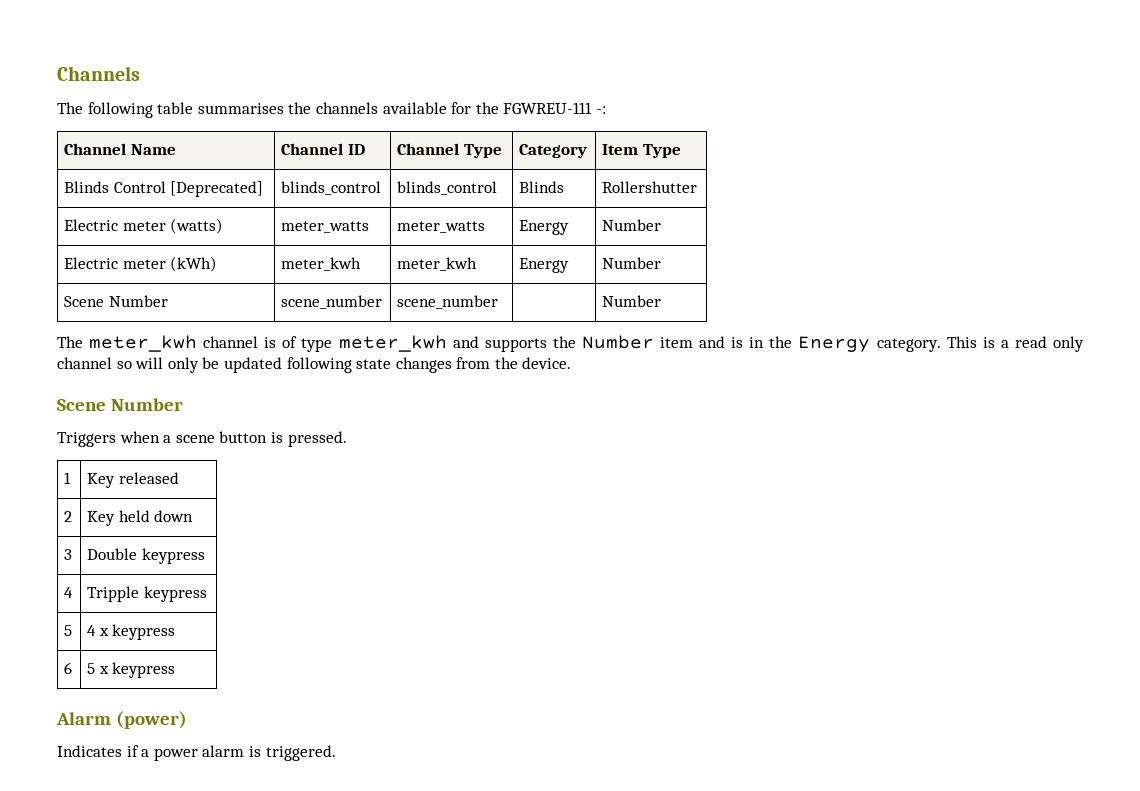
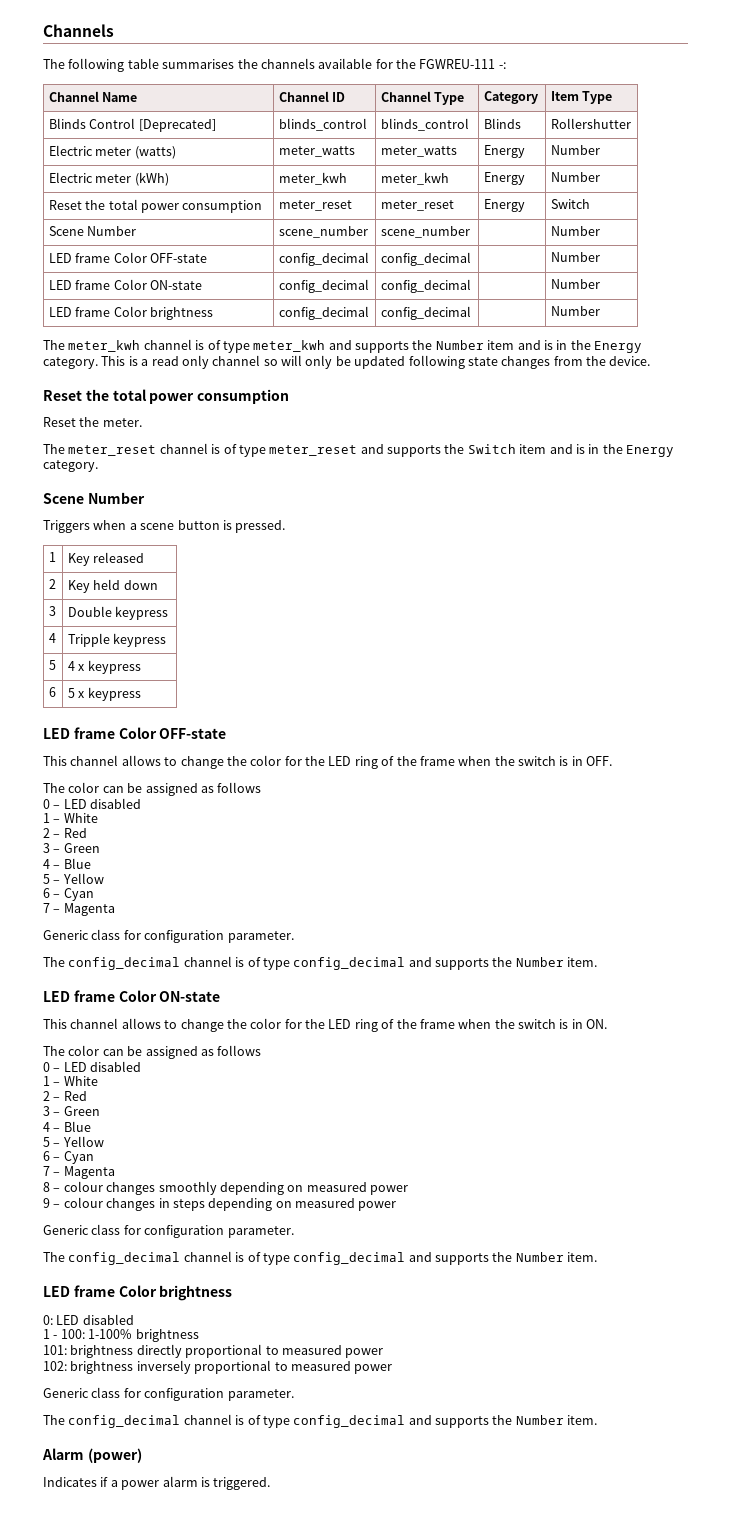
(662, 263) none -> [48,199,263,213] [278,200,352,211] [380,200,454,211] [483,199,525,212] [550,199,590,209] // Reset the total power consumption | meter_reset | meter_reset | Energy | Switch
(662, 301) none -> [48,252,207,263] [278,252,369,266] [380,252,471,266] [550,252,600,262] [48,279,202,290] [278,279,369,293] [380,279,471,293] [550,279,600,289] [48,306,213,320] [278,306,369,320] [380,306,471,320] [550,306,600,316] // LED frame Color OFF-state | config_decimal | config_decimal | | Number // LED frame Color ON-state | config_decimal | config_decimal | | Number // LED frame Color brightness | config_decimal | config_decimal | | Number
(572, 363) none -> [43,389,290,404] [43,417,142,427] [43,443,674,457] [43,460,98,472] // Reset the total power consumption // Reset the meter. // The meter_reset channel is of type meter_reset and supports the Switch item and is in the Energy category.
(176, 670) none -> [43,727,227,739] [43,755,613,769] [43,782,262,796] [43,798,142,809] [43,813,98,823] [43,828,87,838] [43,843,100,853] [43,858,91,869] [43,873,104,884] [43,888,94,901] [43,903,115,916] [43,929,294,943] [43,956,598,970] [43,990,221,1002] [43,1018,608,1032] [43,1045,262,1059] [43,1061,142,1072] [43,1076,98,1086] [43,1091,87,1101] [43,1106,100,1116] [43,1121,91,1132] [43,1136,104,1147] [43,1151,94,1164] [43,1166,115,1179] [43,1181,408,1195] [43,1197,397,1211] [43,1224,294,1238] [43,1251,598,1265] [43,1285,233,1301] [43,1314,134,1325] [43,1329,199,1342] [43,1344,384,1358] [43,1360,393,1374] [43,1387,294,1401] [43,1414,598,1428] // LED frame Color OFF-state // This channel allows to change the color for the LED ring of the frame when the switch is in OFF. // The color can be assigned as follows // 0 – LED disabled // 1 – White // 2 – Red // 3 – Green // 4 – Blue // 5 – Yellow // 6 – Cyan // 7 – Magenta // Generic class for configuration parameter. // The config_decimal channel is of type config_decimal and supports the Number item. // LED frame Color ON-state // This channel allows to change the color for the LED ring of the frame when the switch is in ON. // The color can be assigned as follows // 0 – LED disabled // 1 – White // 2 – Red // 3 – Green // 4 – Blue // 5 – Yellow // 6 – Cyan // 7 – Magenta // 8 – colour changes smoothly depending on measured power // 9 – colour changes in steps depending on measured power // Generic class for configuration parameter. // The config_decimal channel is of type config_decimal and supports the Number item. // LED frame Color brightness // 0: LED disabled // 1 - 100: 1-100% brightness // 101: brightness directly proportional to measured power // 102: brightness inversely proportional to measured power // Generic class for configuration parameter. // The config_decimal channel is of type config_decimal and supports the Number item.

